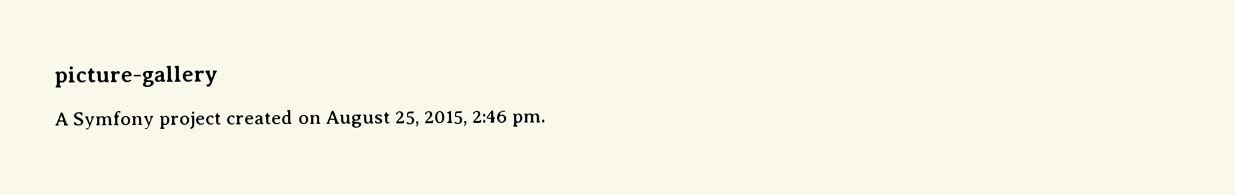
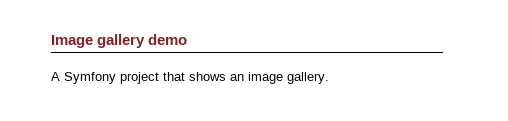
[54,65,218,88] picture-gallery -> [51,34,188,48] Image gallery demo
[226,109,547,128] created on August 25, 2015, 2:46 pm. -> [163,72,329,84] that shows an image gallery.

